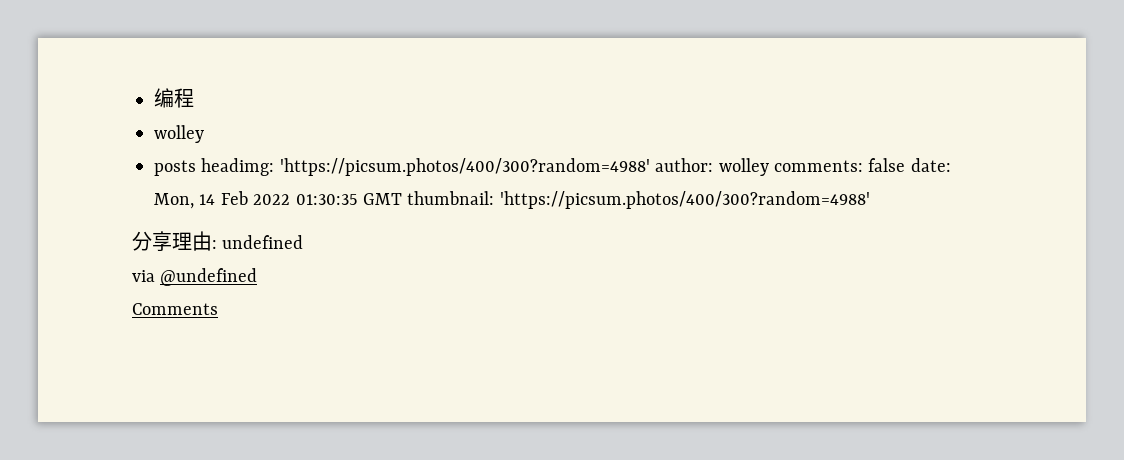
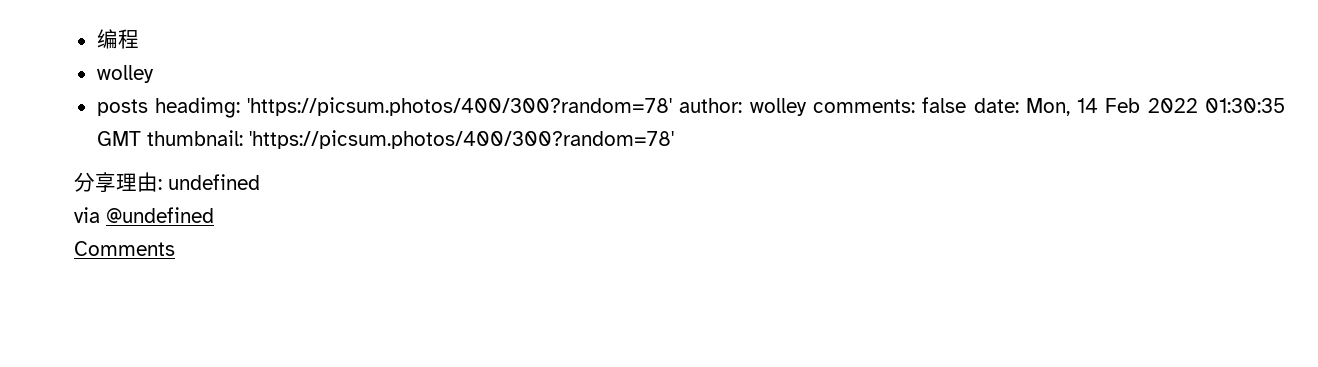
[279,158,650,176] 'https://picsum.photos/400/300?random=4988' -> [247,97,673,116] 'https://picsum.photos/400/300?random=78'
[499,191,870,209] 'https://picsum.photos/400/300?random=4988' -> [248,130,674,149] 'https://picsum.photos/400/300?random=78'

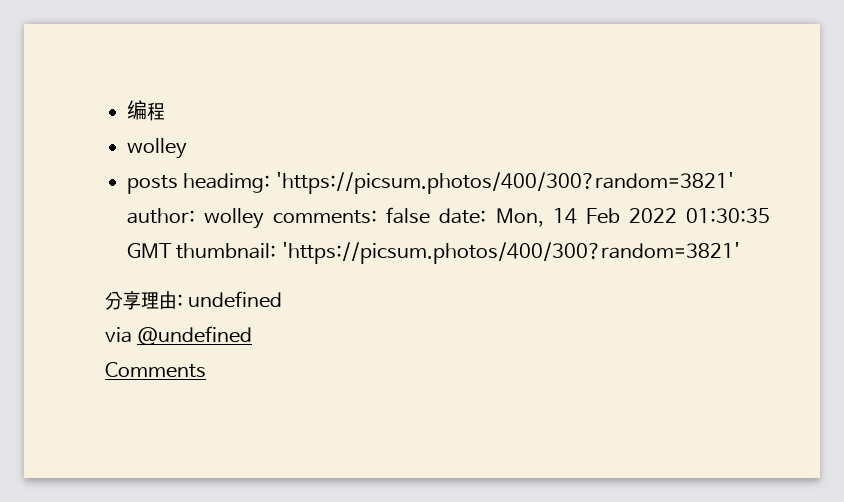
[247,97,673,116] 'https://picsum.photos/400/300?random=78' -> [275,172,734,194] 'https://picsum.photos/400/300?random=3821'
[248,130,674,149] 'https://picsum.photos/400/300?random=78' -> [281,242,740,264] 'https://picsum.photos/400/300?random=3821'

